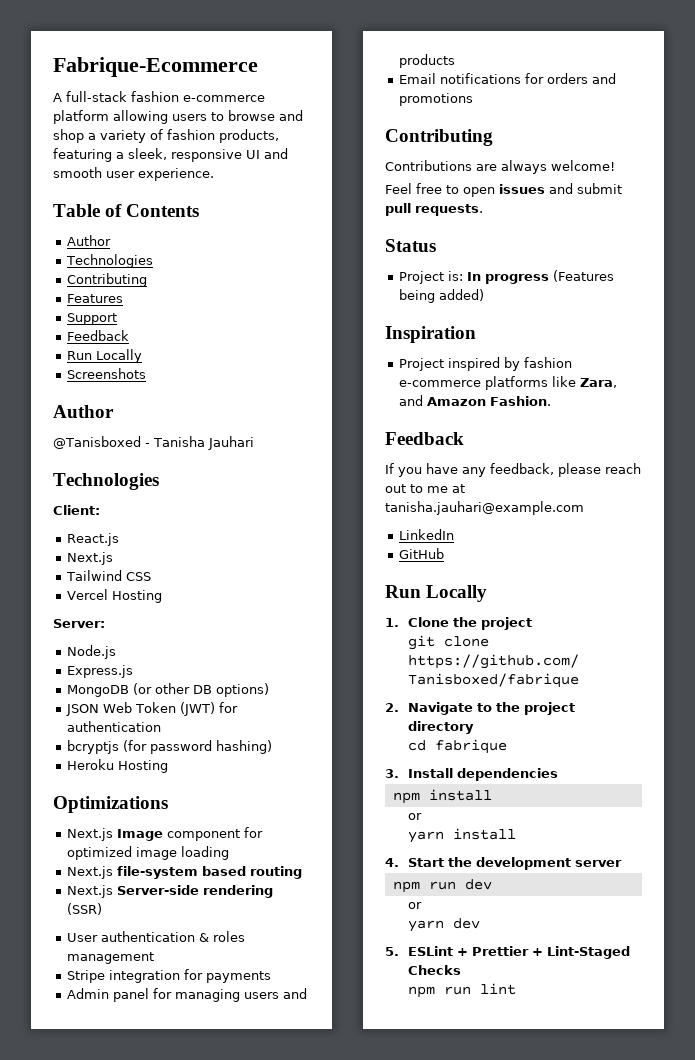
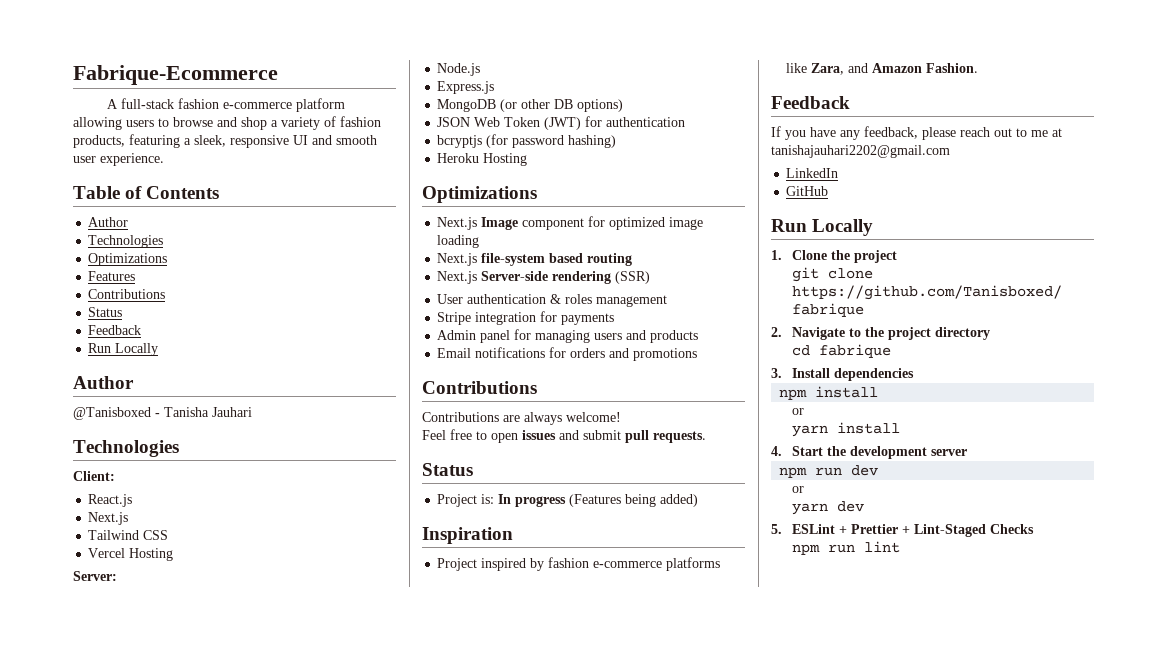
[66,273,147,287] Contributing -> [88,253,168,266] Optimizations
[66,313,117,325] Support -> [88,289,166,299] [88,307,123,317] Contributions // Status
[66,368,146,379] // Screenshots -> (159, 349) none
[385,129,493,146] Contributing -> [422,381,537,394] Contributions
[385,501,584,515] tanisha.jauhari@example.com -> [771,145,950,158] tanishajauhari2202@gmail.com

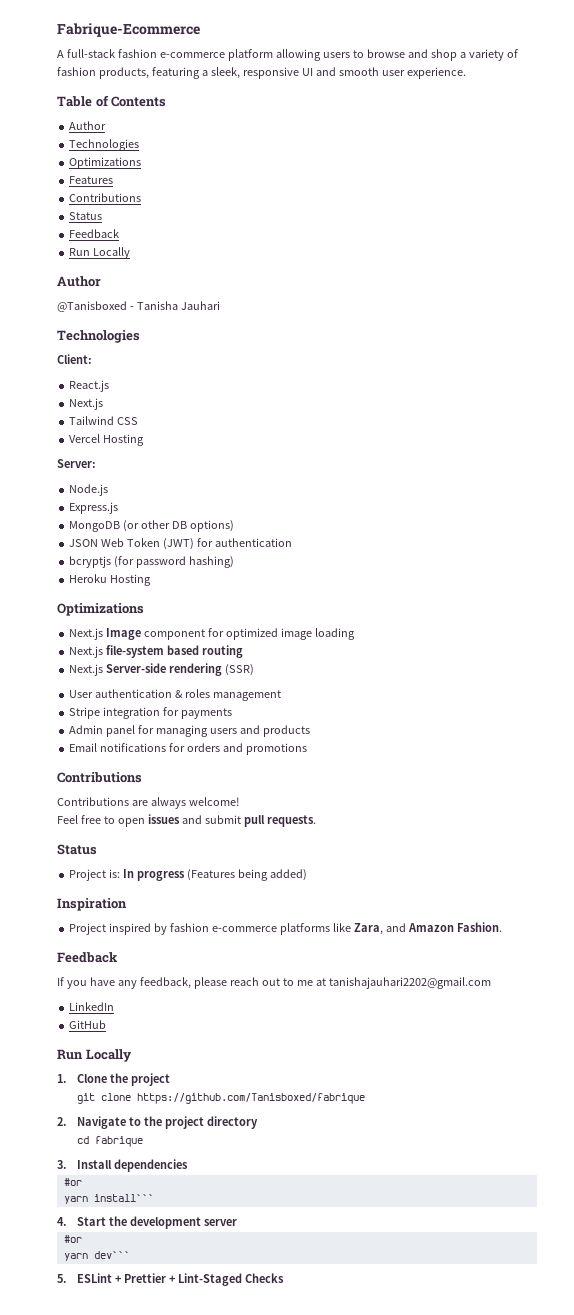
[779,386,879,400] [792,408,805,415] [792,422,901,437] npm install // or // yarn install -> [63,1178,82,1186] [63,1194,154,1204] #or // yarn install```
[779,465,879,478] [792,486,805,493] [792,501,865,515] npm run dev // or // yarn dev -> [63,1235,82,1243] [63,1251,130,1261] #or // yarn dev```
[792,541,901,555] // npm run lint -> (284, 1278) none

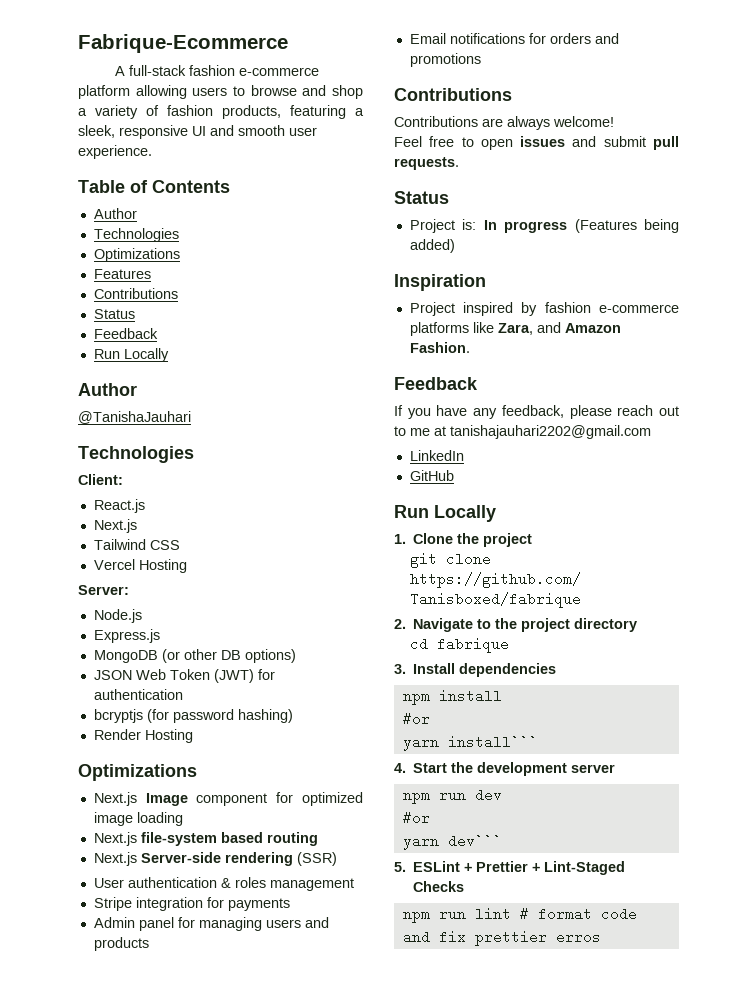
[57,301,220,312] @Tanisboxed - Tanisha Jauhari -> [78,411,191,424] @TanishaJauhari
[69,574,108,583] Heroku -> [93,729,141,740] Render
(188, 1165) none -> [402,689,502,705] // npm install
(237, 1222) none -> [402,788,502,804] // npm run dev
(284, 1278) none -> [402,907,637,923] [402,930,601,946] // npm run lint # format code and fix prettier erros

